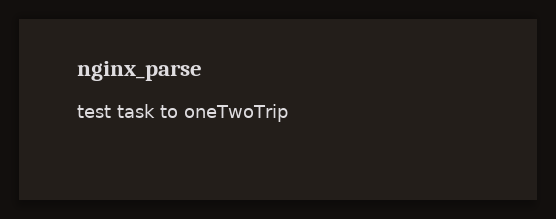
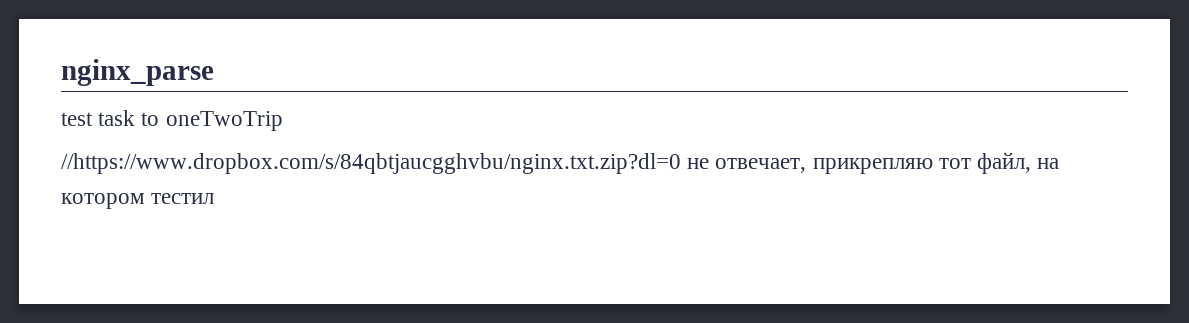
(288, 113) none -> [61,152,1060,174] [61,193,215,209] // //https://www.dropbox.com/s/84qbtjaucgghvbu/nginx.txt.zip?dl=0 не отвечает, прикрепляю тот файл, на котором тестил

